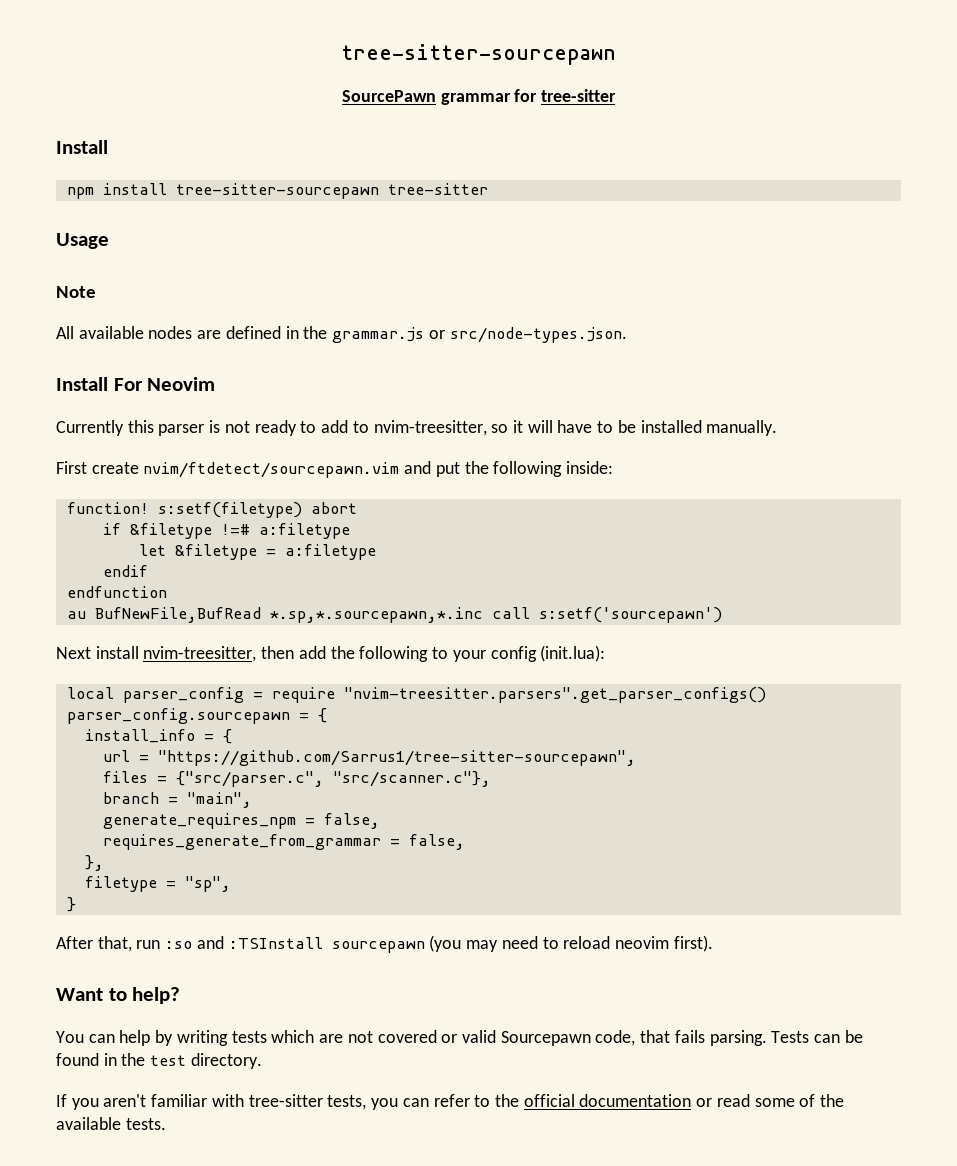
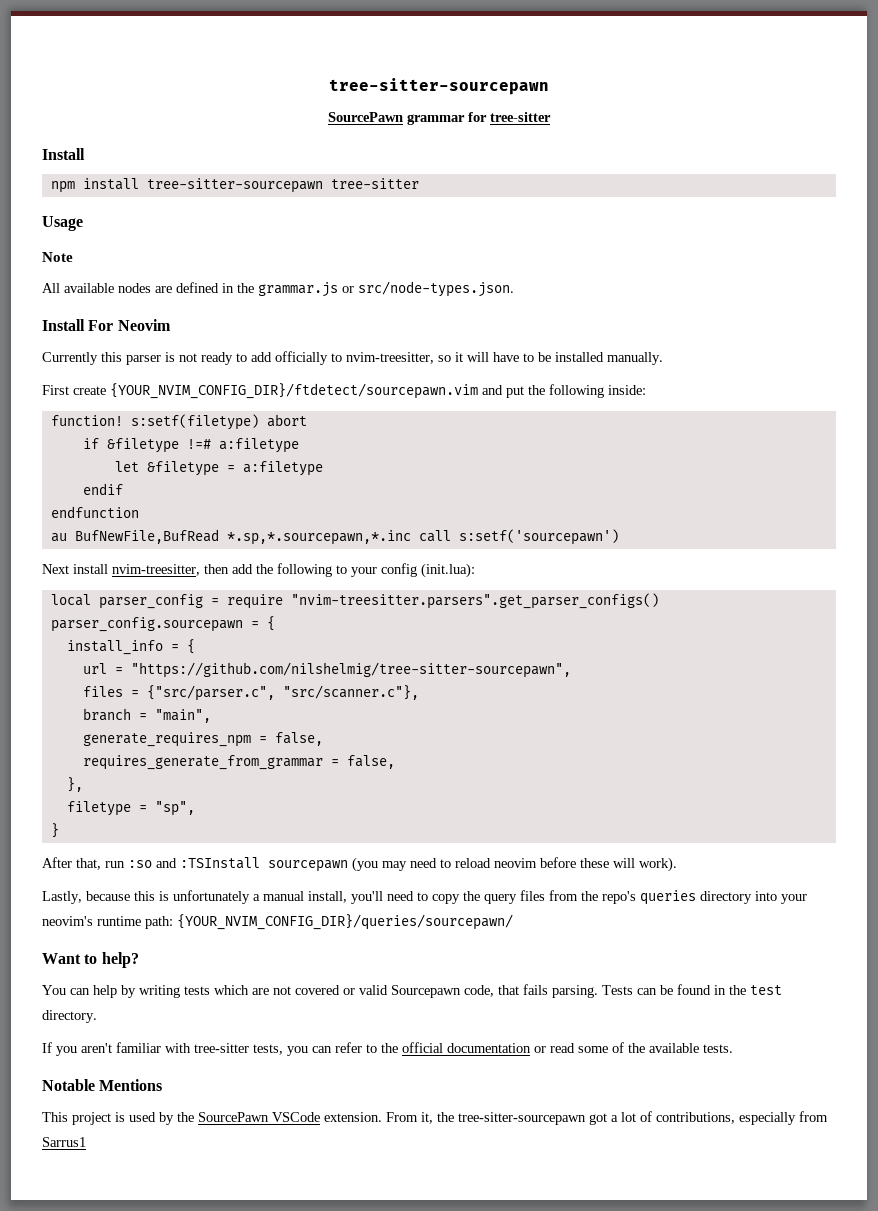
(349, 426) none -> [275,351,328,365] officially
[143,462,400,478] nvim/ftdetect/sourcepawn.vim -> [110,383,478,399] {YOUR_NVIM_CONFIG_DIR}/ftdetect/sourcepawn.vim
[157,750,636,766] "https://github.com/Sarrus1/tree-sitter-sourcepawn", -> [130,662,571,678] "https://github.com/nilshelmig/tree-sitter-sourcepawn",
[673,935,713,952] first). -> [540,857,677,872] [42,890,807,905] [42,914,513,930] before these will work). // Lastly, because this is unfortunately a manual install, you'll need to copy the query files from the repo's queries directory into your neovim's runtime path: {YOUR_NVIM_CONFIG_DIR}/queries/sourcepawn/
(166, 1124) none -> [42,1079,163,1091] [42,1111,828,1125] [42,1137,86,1147] // Notable Mentions // This project is used by the SourcePawn VSCode extension. From it, the tree-sitter-sourcepawn got a lot of contributions, especially from Sarrus1

